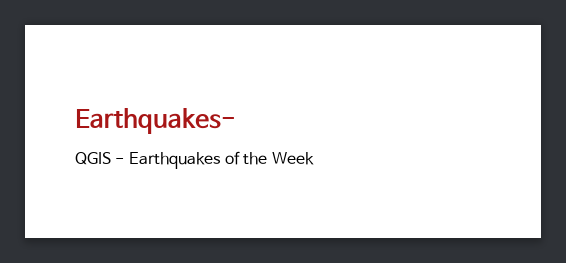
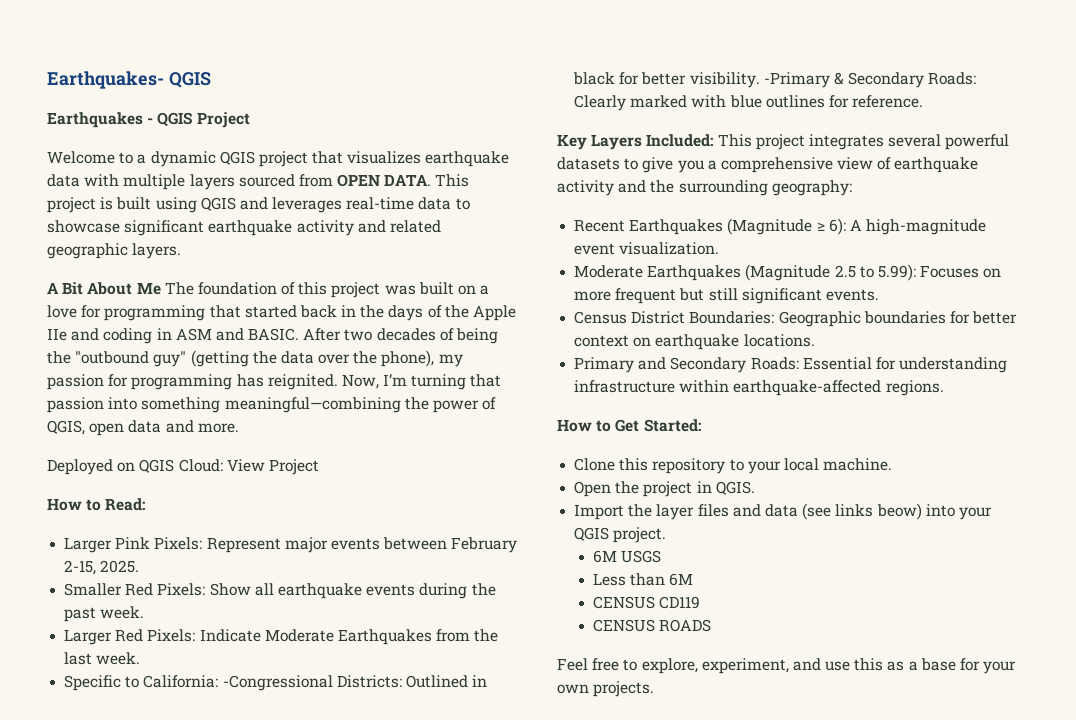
[75,151,314,169] // QGIS - Earthquakes of the Week -> [168,72,211,88] [47,112,250,128] [47,151,510,167] [47,174,470,190] [47,197,470,213] [47,220,441,236] [47,243,182,259] [47,282,490,298] [47,305,517,321] [47,328,499,344] [47,350,463,367] [47,374,502,390] [47,397,497,413] [47,420,239,436] [47,459,319,475] [47,498,146,511] [64,537,518,553] [64,560,140,575] [64,583,496,599] [64,606,145,622] [64,629,499,645] [64,652,141,665] [64,675,488,691] [573,72,977,88] [574,95,924,111] [557,134,1010,150] [557,157,979,173] [557,180,852,196] [574,218,987,235] [574,242,720,255] [574,264,1002,281] [574,288,879,304] [574,311,1018,327] [574,334,815,350] [574,357,1008,373] [574,380,944,396] [557,419,701,432] [574,458,893,474] [574,481,755,497] [574,503,992,520] [574,527,667,543] [593,550,662,563] [593,573,694,586] [593,596,701,609] [593,619,712,632] [557,658,1017,674] [557,681,655,697] QGIS // Earthquakes - QGIS Project // Welcome to a dynamic QGIS project that visualizes earthquake data with multiple layers sourced from OPEN DATA. This project is built using QGIS and leverages real-time data to showcase significant earthquake activity and related geographic layers. // A Bit About Me The foundation of this project was built on a love for programming that started back in the days of the Apple IIe and coding in ASM and BASIC. After two decades of being the "outbound guy" (getting the data over the phone), my passion for programming has reignited. Now, I’m turning that passion into something meaningful—combining the power of QGIS, open data and more. // Deployed on QGIS Cloud: View Project // How to Read: // Larger Pink Pixels: Represent major events between February 2-15, 2025. // Smaller Red Pixels: Show all earthquake events during the past week. // Larger Red Pixels: Indicate Moderate Earthquakes from the last week. // Specific to California: -Congressional Districts: Outlined in black for better visibility. -Primary & Secondary Roads: Clearly marked with blue outlines for reference. // Key Layers Included: This project integrates several powerful datasets to give you a comprehensive view of earthquake activity and the surrounding geography: // Recent Earthquakes (Magnitude ≥ 6): A high-magnitude event visualization. // Moderate Earthquakes (Magnitude 2.5 to 5.99): Focuses on more frequent but still significant events. // Census District Boundaries: Geographic boundaries for better context on earthquake locations. // Primary and Secondary Roads: Essential for understanding infrastructure within earthquake-affected regions. // How to Get Started: // Clone this repository to your local machine. // Open the project in QGIS. // Import the layer files and data (see links beow) into your QGIS project. // 6M USGS // Less than 6M // CENSUS CD119 // CENSUS ROADS // Feel free to explore, experiment, and use this as a base for your own projects.

